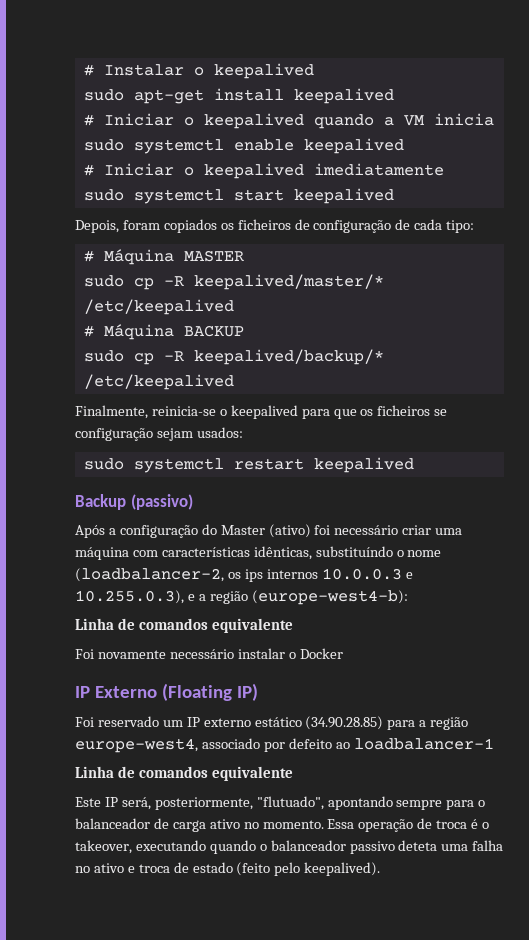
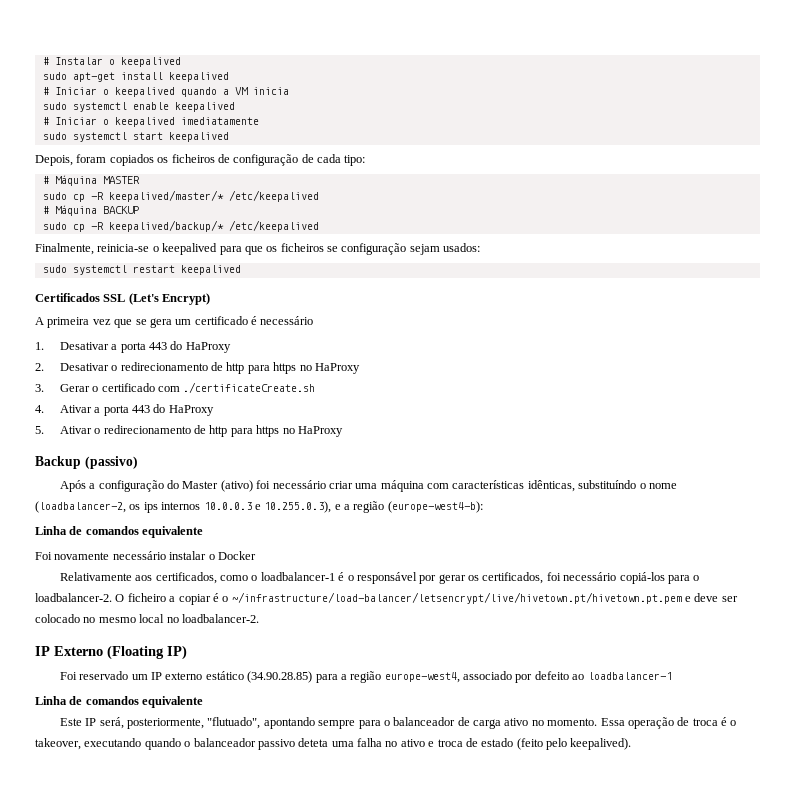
(414, 465) none -> [35,293,211,305] [35,316,314,328] [35,341,231,353] [35,362,360,374] [35,382,316,393] [35,404,214,416] [35,425,343,437] // Certificados SSL (Let's Encrypt) // A primeira vez que se gera um certificado é necessário // 1. Desativar a porta 443 do HaProxy // 2. Desativar o redirecionamento de http para https no HaProxy // 3. Gerar o certificado com ./certificateCreate.sh // 4. Ativar a porta 443 do HaProxy // 5. Ativar o redirecionamento de http para https no HaProxy
(343, 653) none -> [59,572,700,584] [35,592,738,605] [35,614,259,623] // Relativamente aos certificados, como o loadbalancer-1 é o responsável por gerar os certificados, foi necessário copiá-los para o loadbalancer-2. O ficheiro a copiar é o ~/infrastructure/load-balancer/letsencrypt/live/hivetown.pt/hivetown.pt.pem e deve ser colocado no mesmo local no loadbalancer-2.

